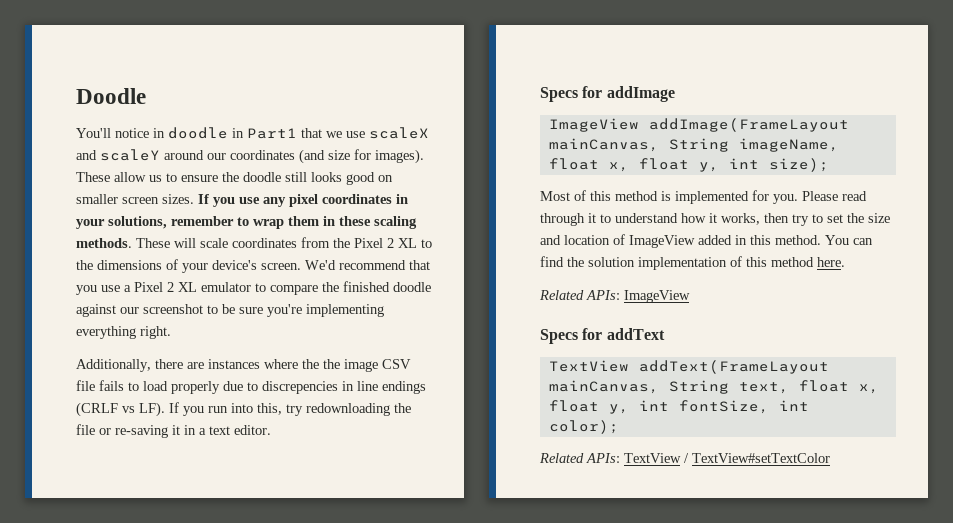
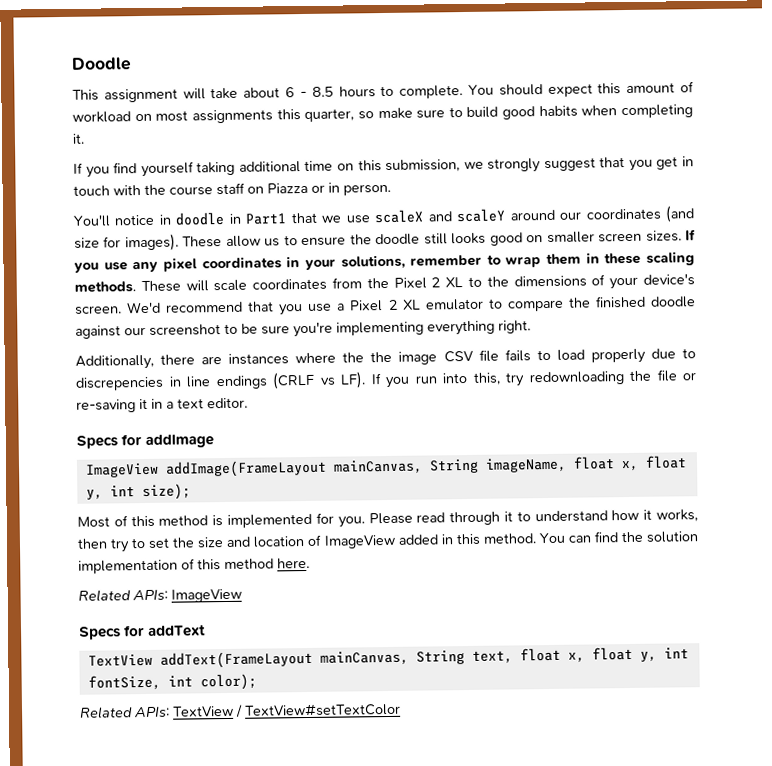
(146, 96) none -> [72,81,694,103] [72,104,694,124] [72,133,85,144] [73,156,694,178] [73,182,391,196] // This assignment will take about 6 - 8.5 hours to complete. You should expect this amount of workload on most assignments this quarter, so make sure to build good habits when completing it. // If you find yourself taking additional time on this submission, we strongly suggest that you get in touch with the course staff on Piazza or in person.

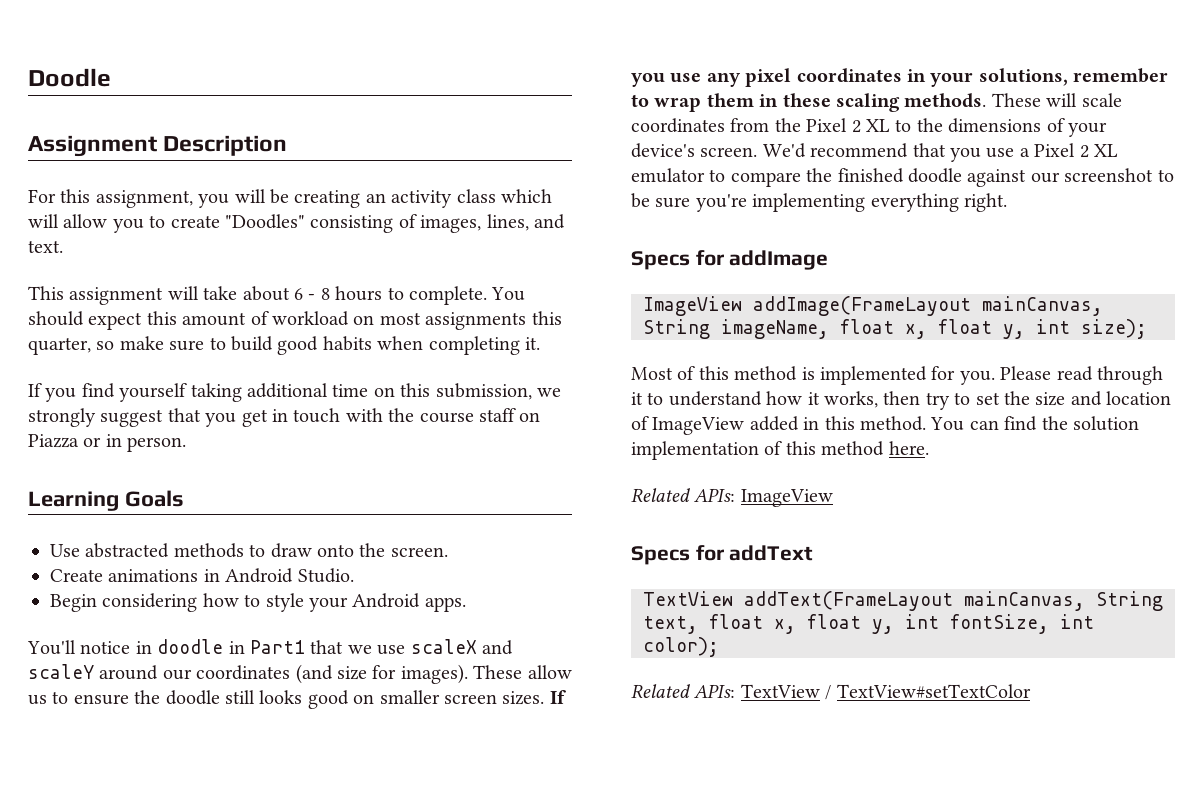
(132, 64) none -> [28,135,288,157] [28,189,552,208] [28,214,565,233] [28,240,63,253] // Assignment Description // For this assignment, you will be creating an activity class which will allow you to create "Doodles" consisting of images, lines, and text.
[311,86,334,97] 8.5 -> [320,288,330,300] 8
(391, 189) none -> [28,490,184,511] [50,543,448,558] [50,568,354,583] [50,593,466,612] // Learning Goals // Use abstracted methods to draw onto the screen. // Create animations in Android Studio. // Begin considering how to style your Android apps.
[75,348,697,370] [75,369,696,391] [76,397,248,413] // Additionally, there are instances where the the image CSV file fails to load properly due to discrepencies in line endings (CRLF vs LF). If you run into this, try redownloading the file or re-saving it in a text editor. -> (1007, 202) none

